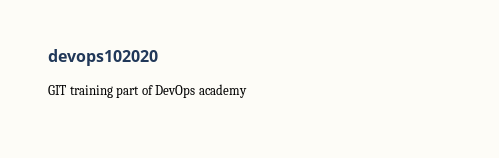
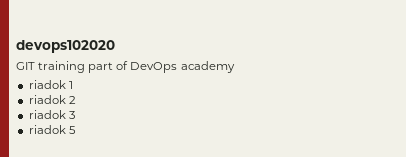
(247, 91) none -> [28,80,73,89] [28,95,76,104] [28,110,75,119] [28,125,76,134] // riadok 1 // riadok 2 // riadok 3 // riadok 5

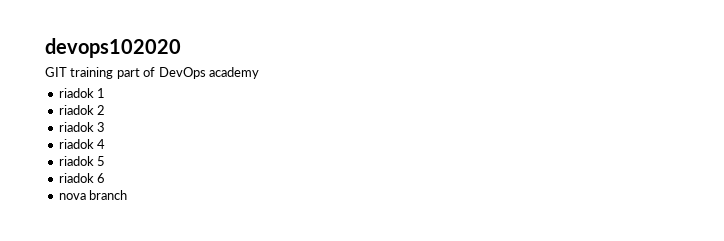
(75, 115) none -> [58,139,106,149] // riadok 4
(76, 130) none -> [58,173,106,183] [58,190,128,200] // riadok 6 // nova branch

